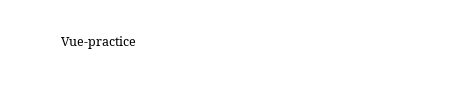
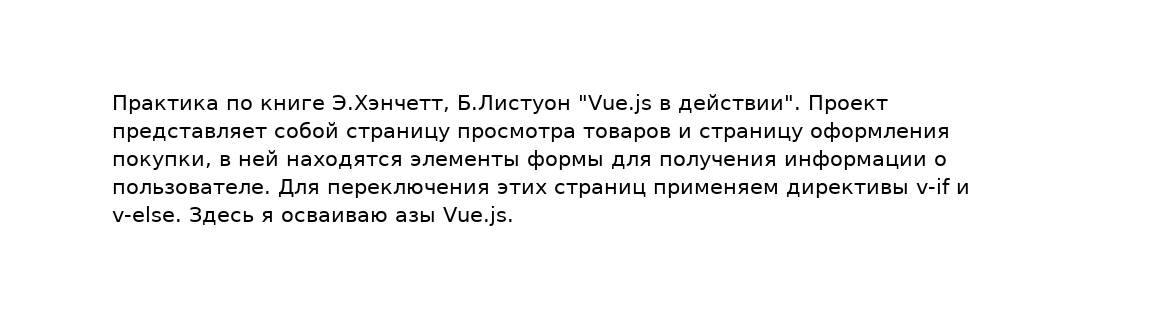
[61,36,136,49] Vue-practice -> [112,94,888,114] [112,121,950,142] [112,150,947,170] [112,178,970,198] [112,206,514,226] Практика по книге Э.Хэнчетт, Б.Листуон "Vue.js в действии". Проект представляет собой страницу просмотра товаров и страницу оформления покупки, в ней находятся элементы формы для получения информации о пользователе. Для переключения этих страниц применяем директивы v-if и v-else. Здесь я осваиваю азы Vue.js.

